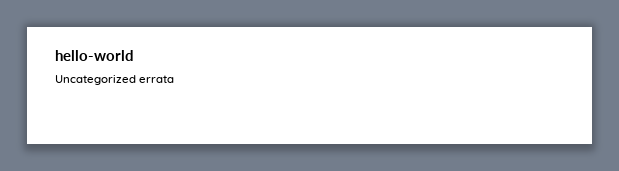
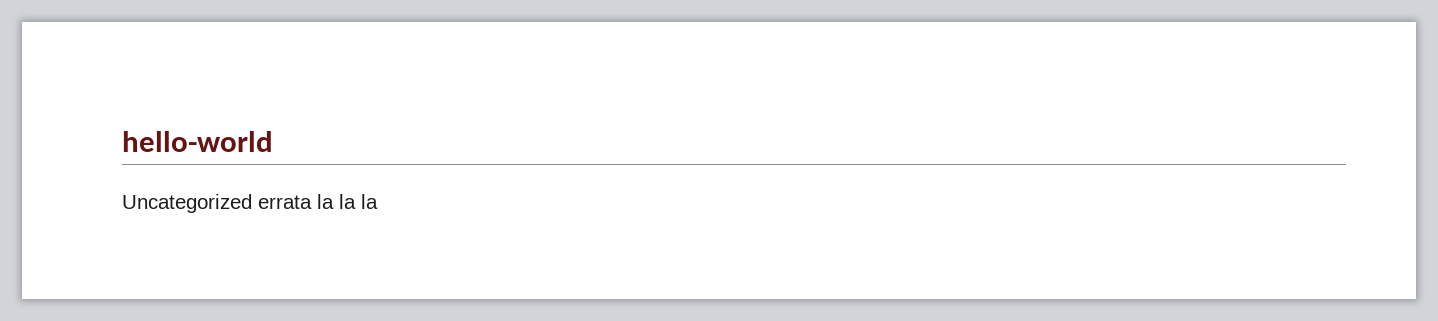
(175, 79) none -> [317,194,378,209] la la la

